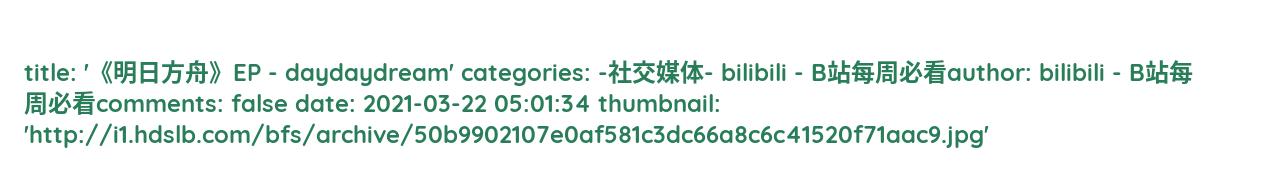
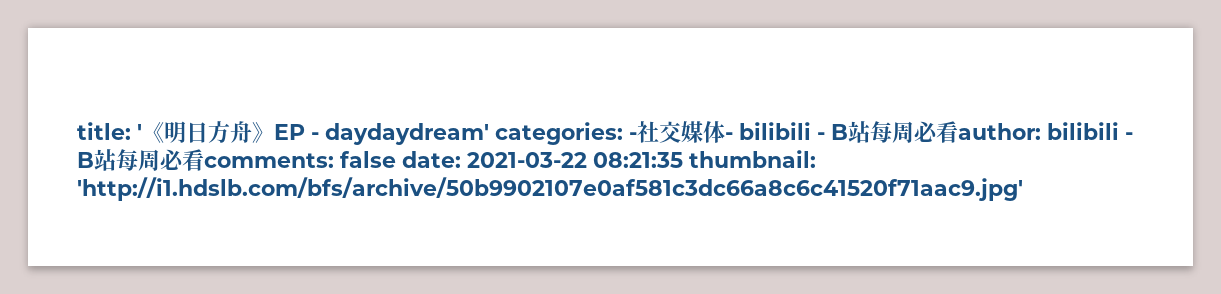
[494,95,591,112] 05:01:34 -> [593,152,683,168] 08:21:35

